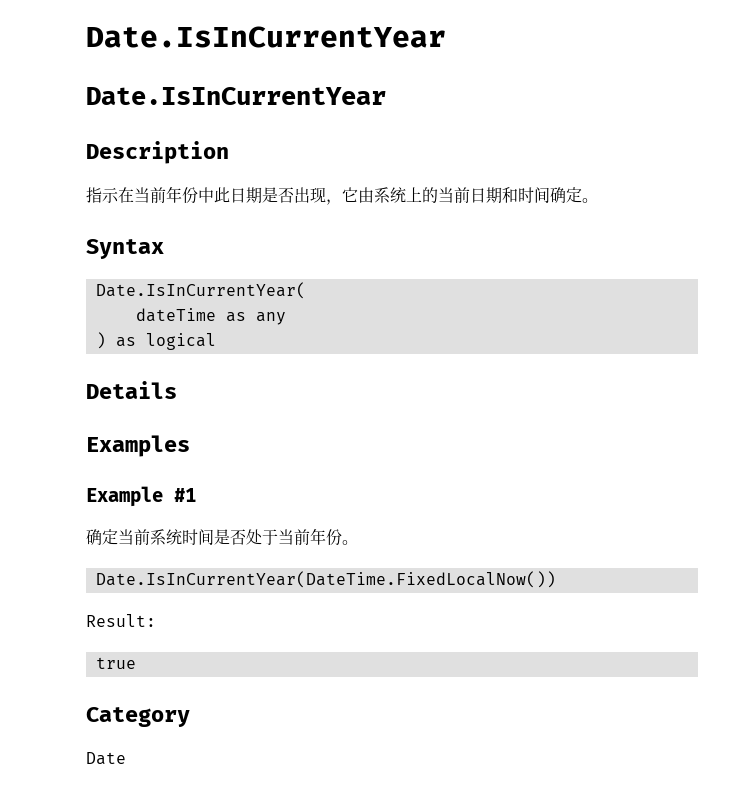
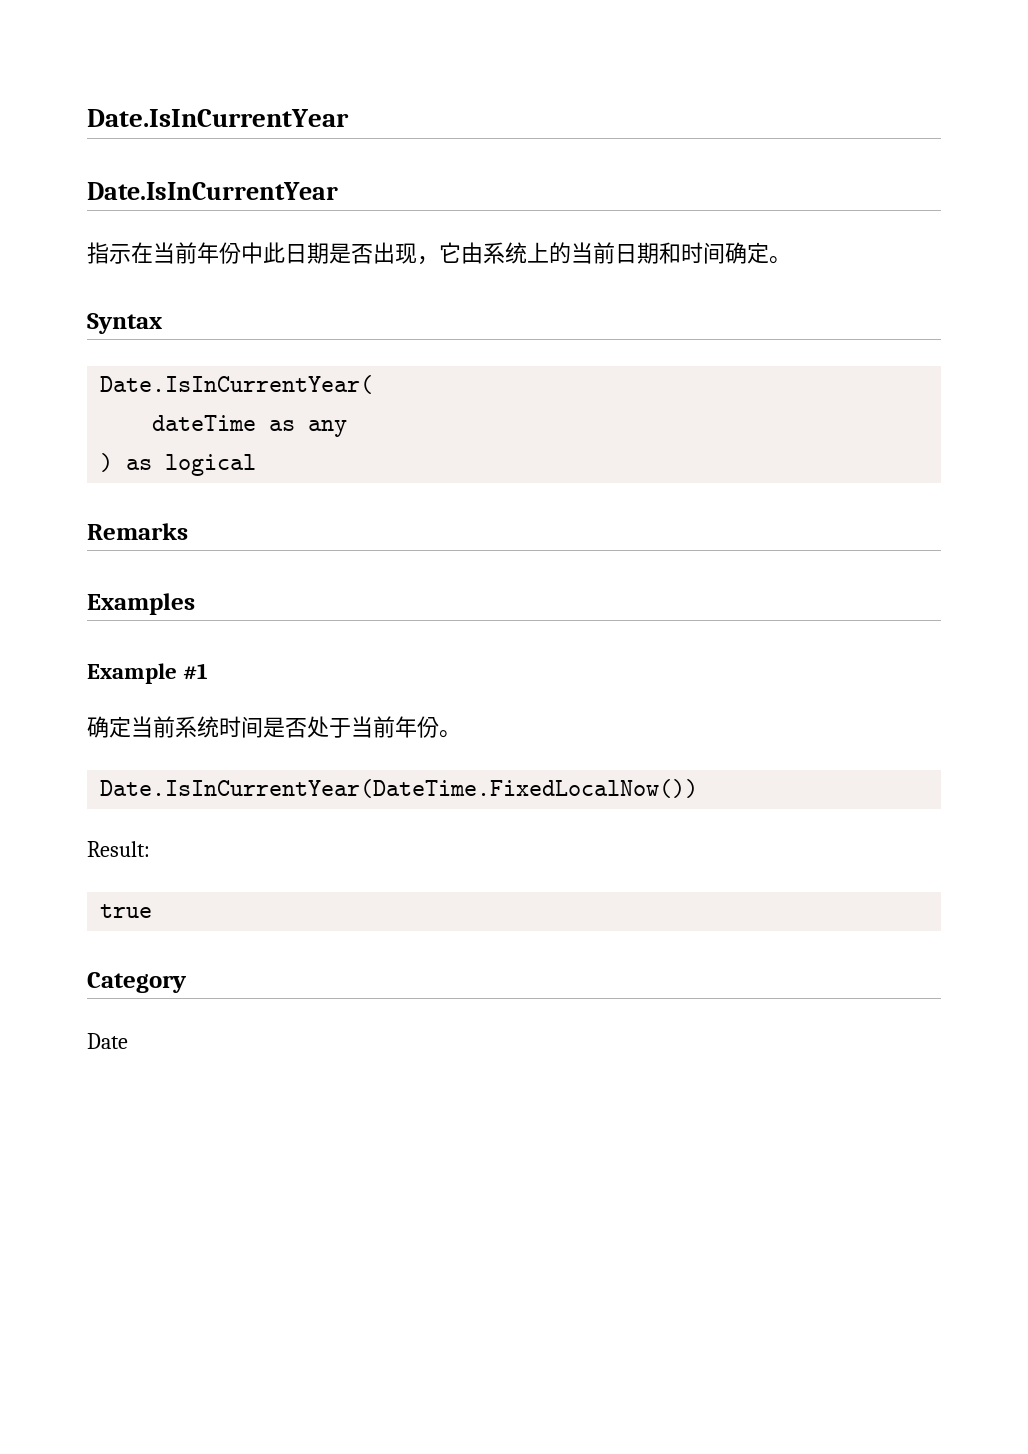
[86,141,229,164] // Description -> (338, 191) none
[86,381,177,399] Details -> [87,523,188,540] Remarks

